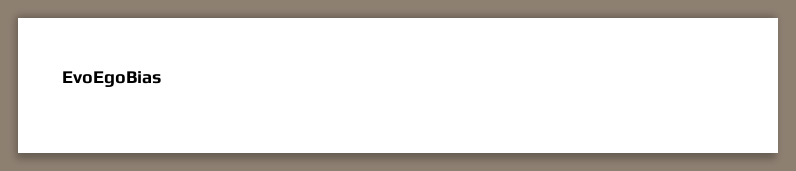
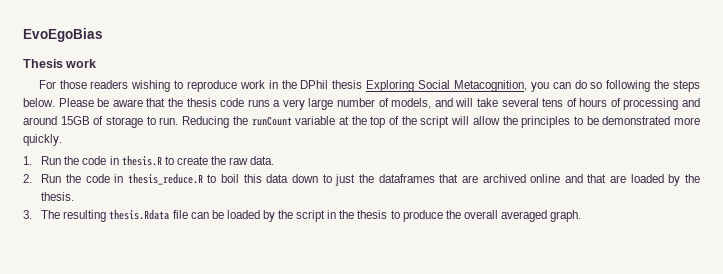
(161, 79) none -> [23,59,97,68] [38,80,700,92] [23,98,700,110] [23,116,700,128] [23,134,62,146] [23,155,275,166] [23,173,700,186] [41,192,75,201] [23,209,582,222] // Thesis work // For those readers wishing to reproduce work in the DPhil thesis Exploring Social Metacognition, you can do so following the steps below. Please be aware that the thesis code runs a very large number of models, and will take several tens of hours of processing and around 15GB of storage to run. Reducing the runCount variable at the top of the script will allow the principles to be demonstrated more quickly. // 1. Run the code in thesis.R to create the raw data. // 2. Run the code in thesis_reduce.R to boil this data down to just the dataframes that are archived online and that are loaded by the thesis. // 3. The resulting thesis.Rdata file can be loaded by the script in the thesis to produce the overall averaged graph.

